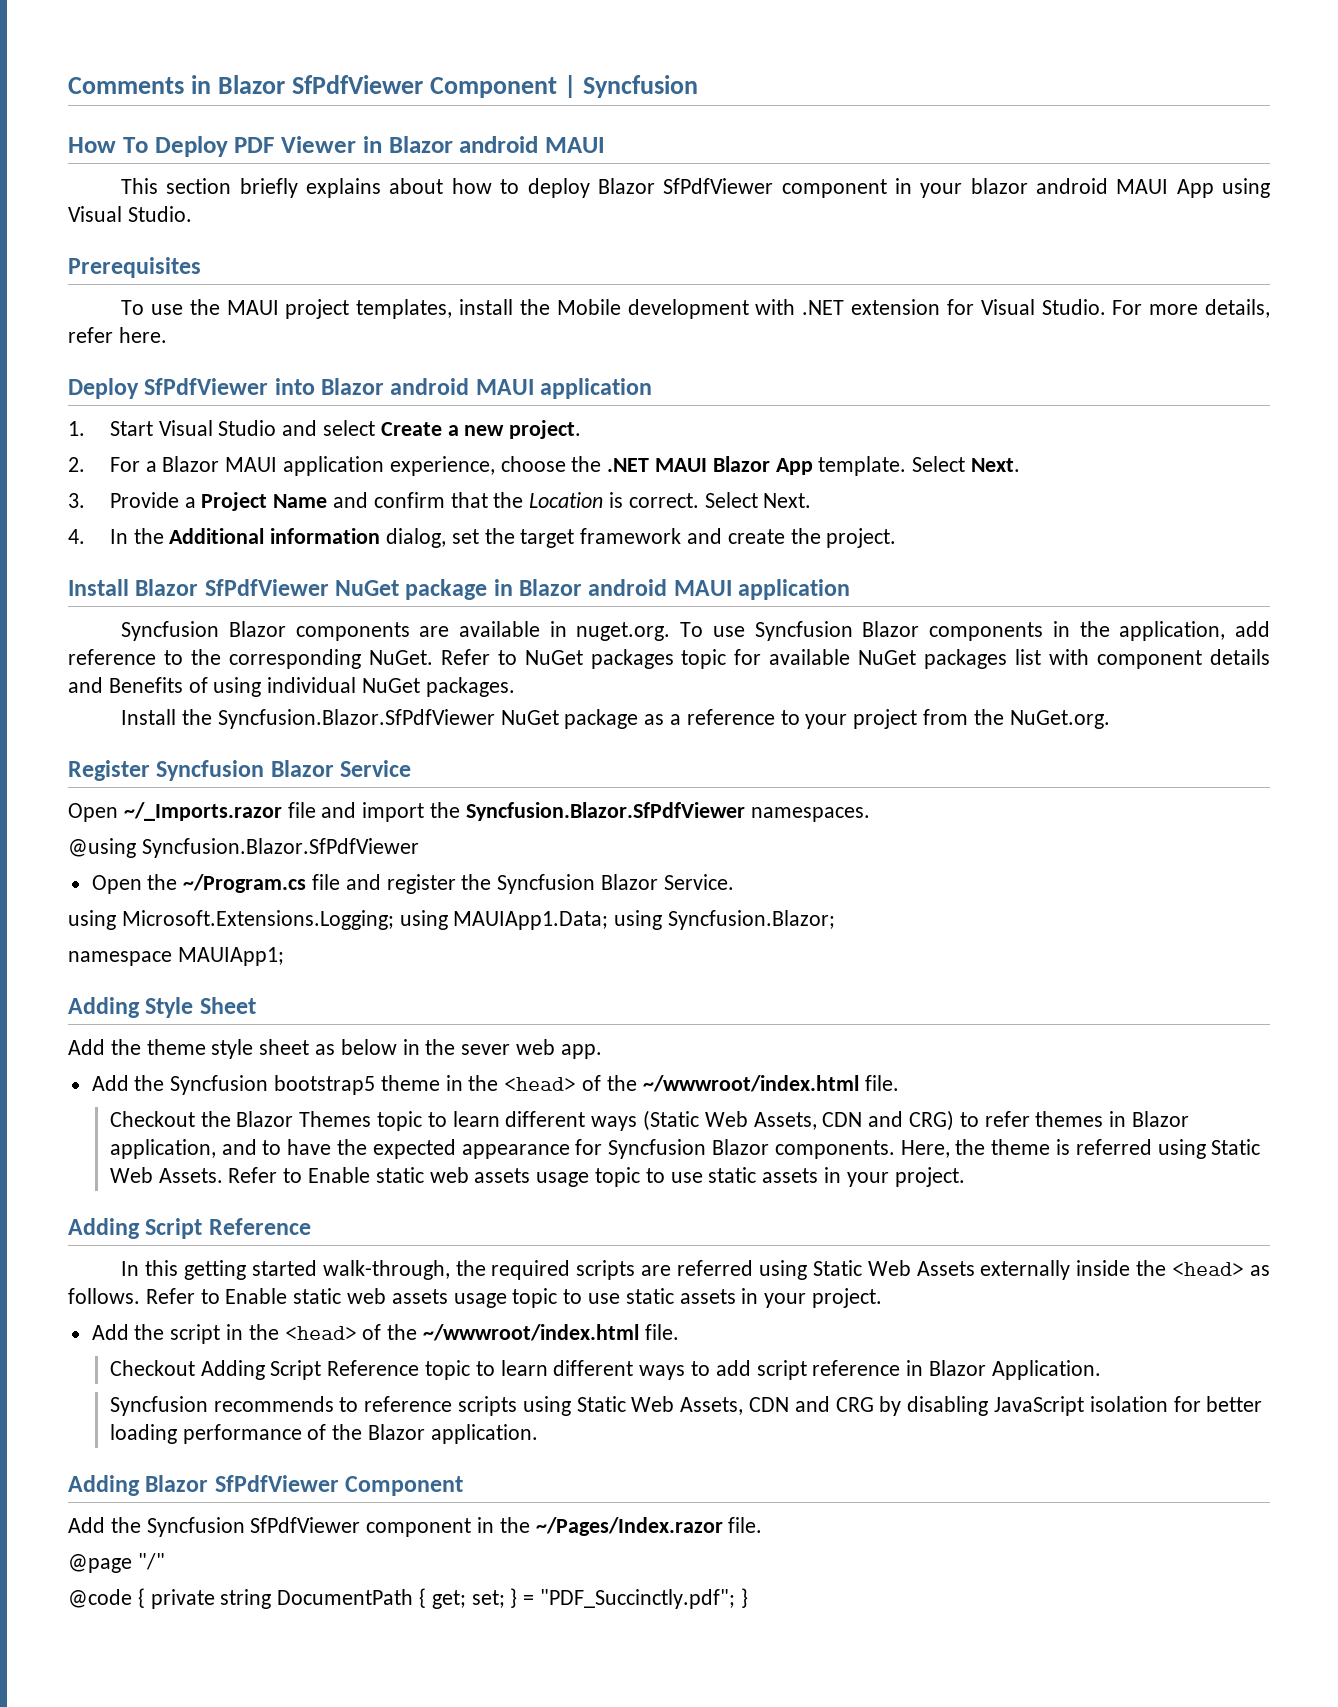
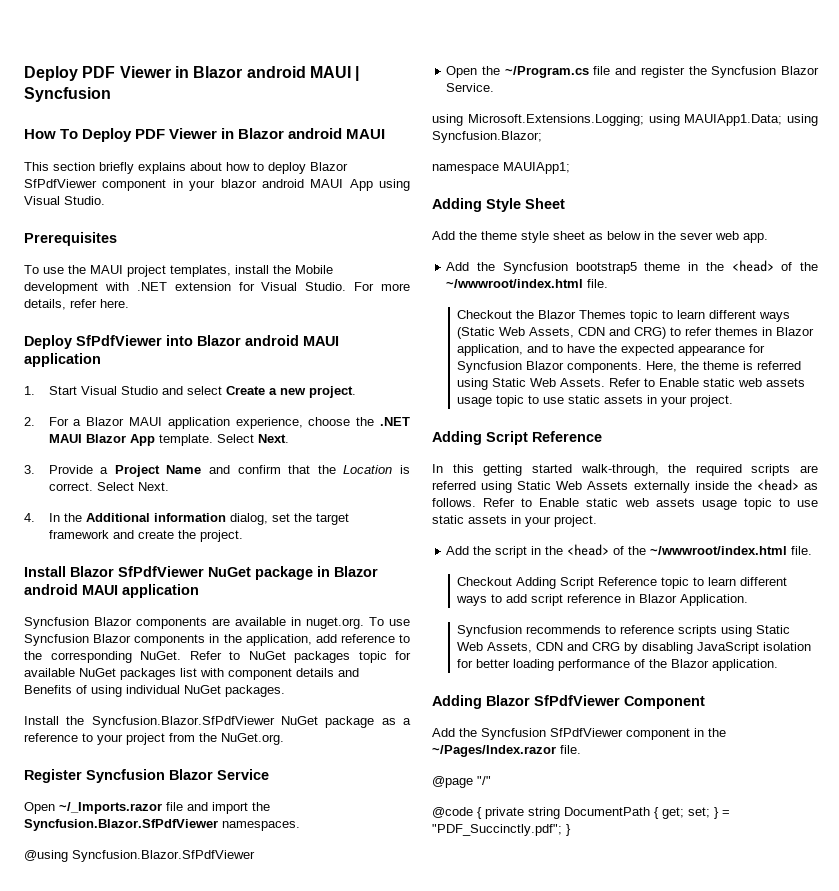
[68,75,558,98] Comments in Blazor SfPdfViewer Component -> [24,66,351,81] Deploy PDF Viewer in Blazor android MAUI

